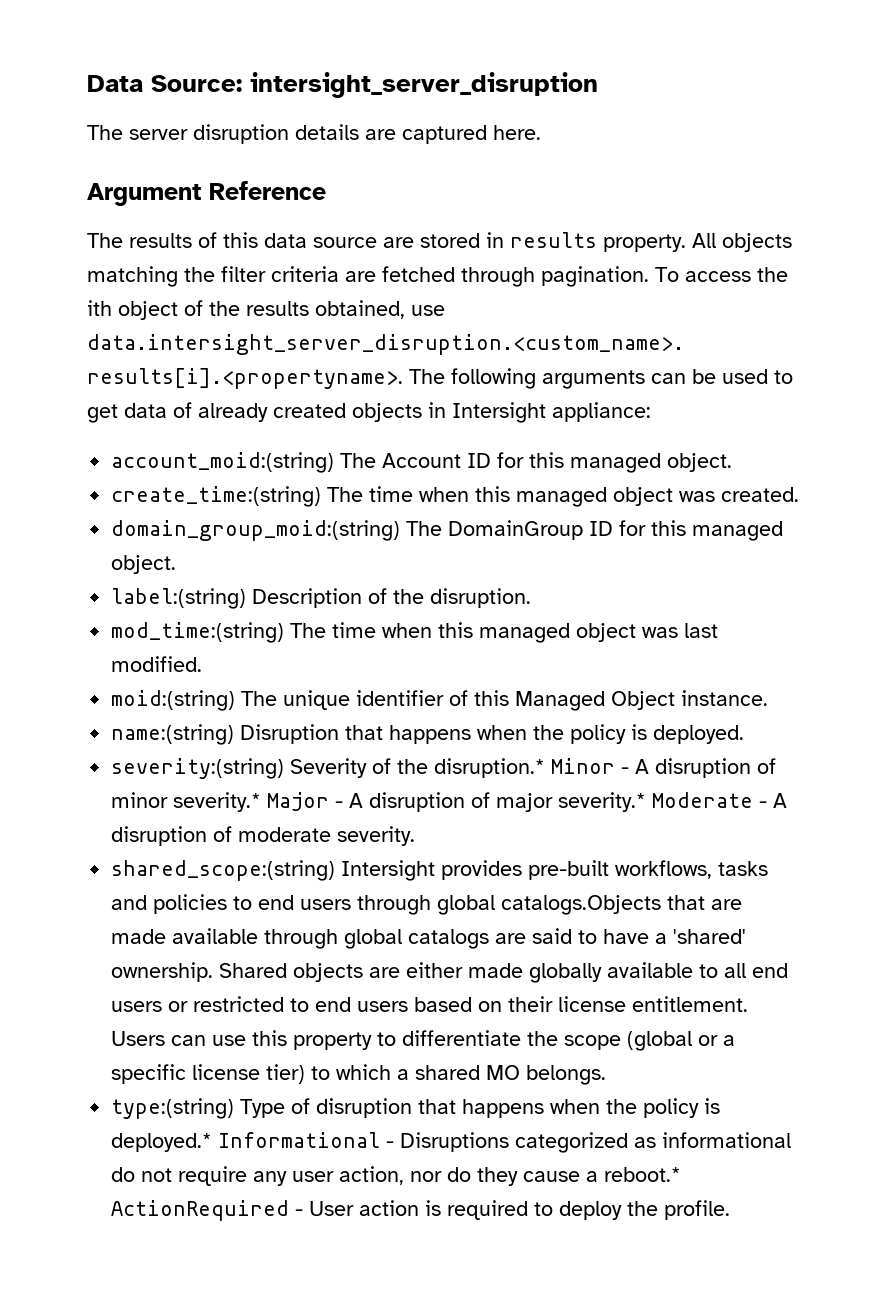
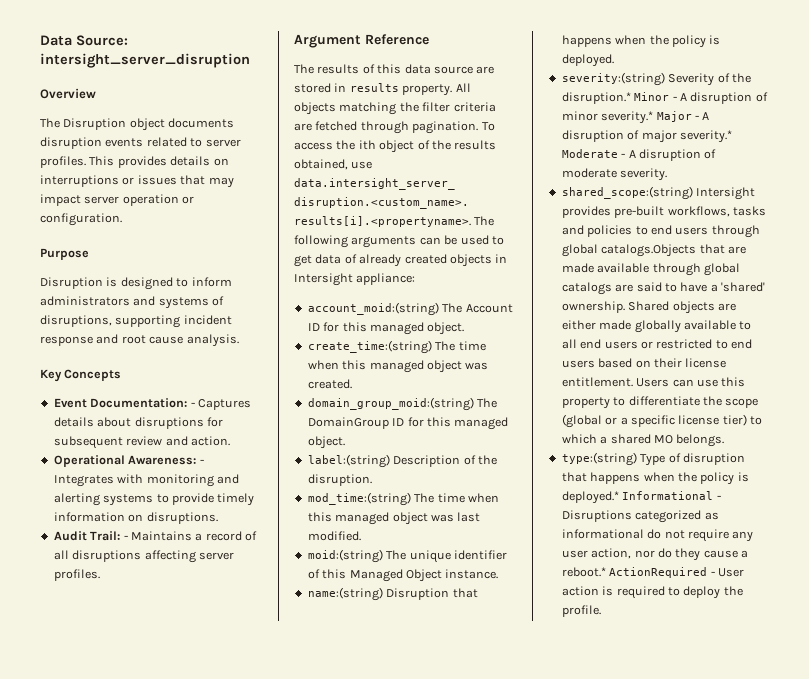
[87,124,541,144] // The server disruption details are captured here. -> [40,88,96,99] [40,118,235,131] [40,137,241,149] [40,156,229,168] [40,175,234,188] [40,194,195,206] [40,213,122,226] [40,248,89,260] [40,277,232,290] [40,296,225,309] [40,315,232,328] [40,334,239,347] [40,369,122,382] [53,398,251,410] [53,417,223,429] [53,436,230,449] [53,455,204,467] [53,474,239,487] [53,493,255,506] [53,512,218,524] [53,531,257,541] [53,550,234,563] [53,569,100,581] // Overview // The Disruption object documents disruption events related to server profiles. This provides details on interruptions or issues that may impact server operation or configuration. // Purpose // Disruption is designed to inform administrators and systems of disruptions, supporting incident response and root cause analysis. // Key Concepts // Event Documentation: - Captures details about disruptions for subsequent review and action. // Operational Awareness: - Integrates with monitoring and alerting systems to provide timely information on disruptions. // Audit Trail: - Maintains a record of all disruptions affecting server profiles.

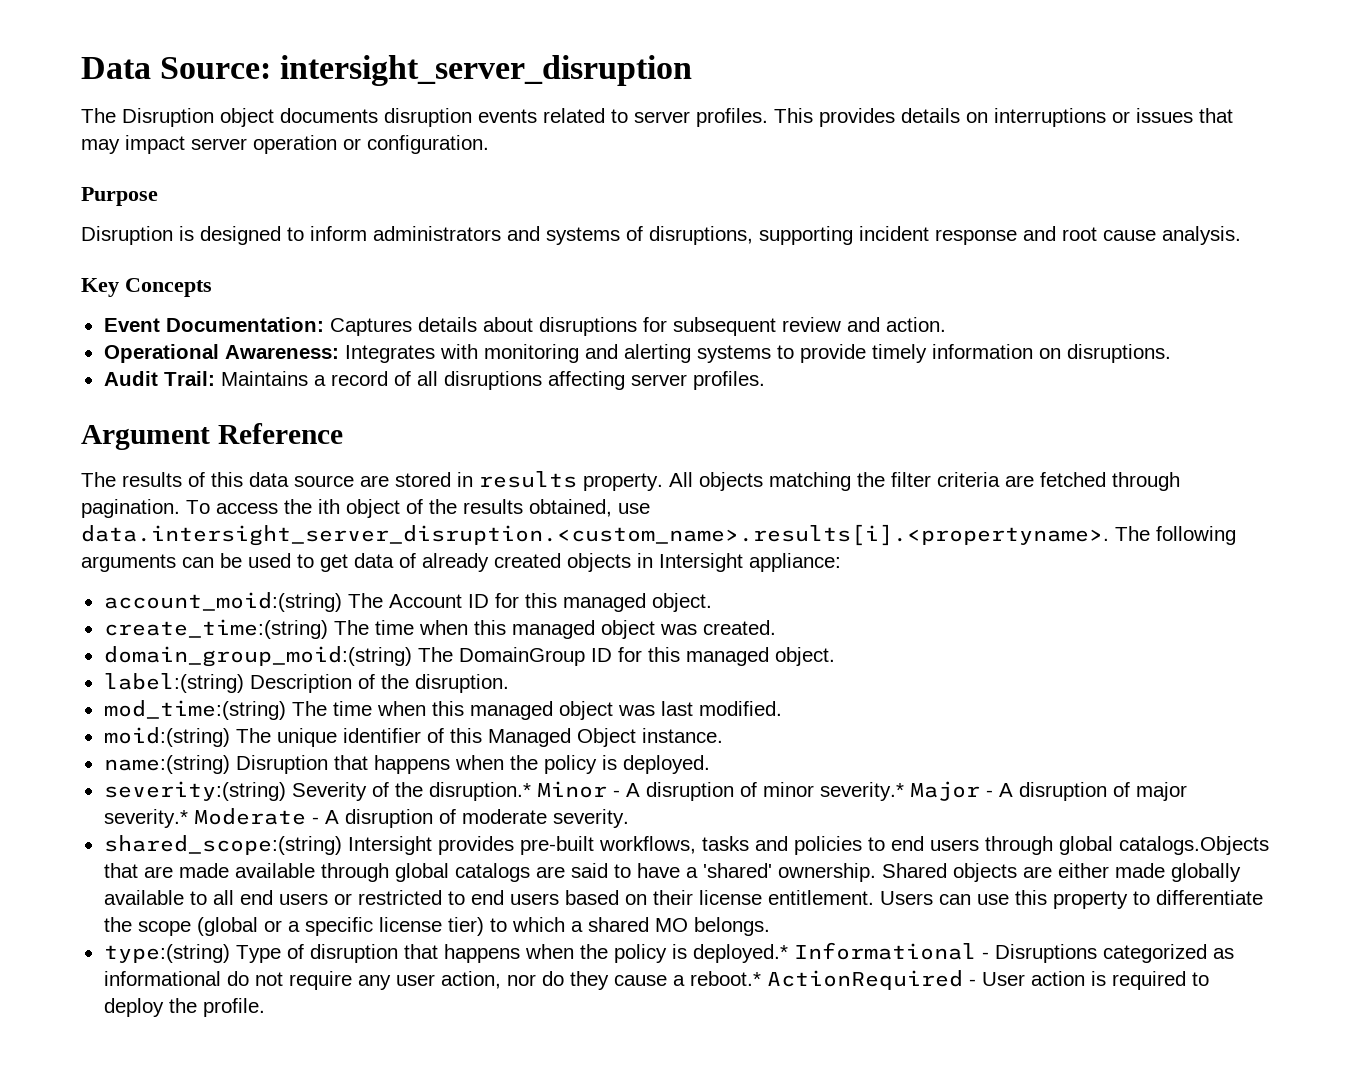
[40,88,96,99] // Overview -> (693, 70) none
[190,402,195,407] - -> (324, 324) none
[199,459,204,464] - -> (339, 352) none
[123,535,128,540] - -> (215, 378) none

